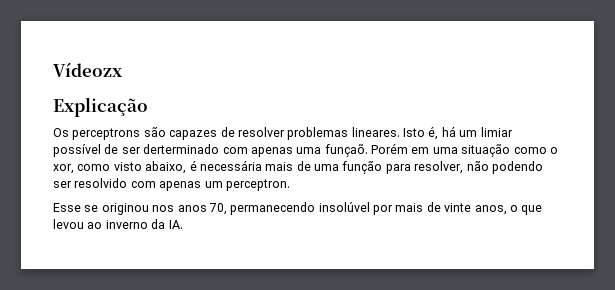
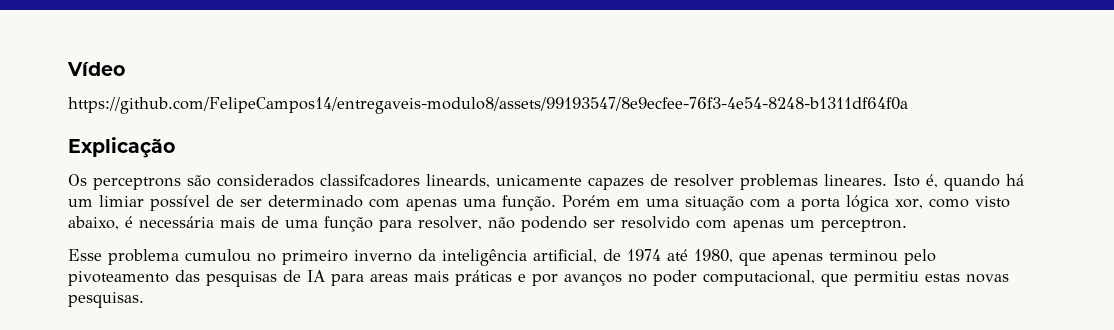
[53,62,122,77] Vídeozx -> [67,62,125,76] [68,97,908,114] Vídeo // https://github.com/FelipeCampos14/entregaveis-modulo8/assets/99193547/8e9ecfee-76f3-4e54-8248-b1311df64f0a
(166, 132) none -> [217,174,582,188] considerados classifcadores lineards, unicamente
(439, 133) none -> [944,174,1000,191] quando
[143,144,220,154] derterminado -> [268,195,363,208] determinado
[324,144,368,157] funçaõ. -> [502,195,556,211] função.
[513,147,558,154] como o -> [750,195,889,212] com a porta lógica
[84,202,543,215] [53,219,183,229] se originou nos anos 70, permanecendo insolúvel por mais de vinte anos, o que levou ao inverno da IA. -> [108,249,936,266] [68,270,1009,287] [68,292,144,308] problema cumulou no primeiro inverno da inteligência artificial, de 1974 até 1980, que apenas terminou pelo pivoteamento das pesquisas de IA para areas mais práticas e por avanços no poder computacional, que permitiu estas novas pesquisas.

